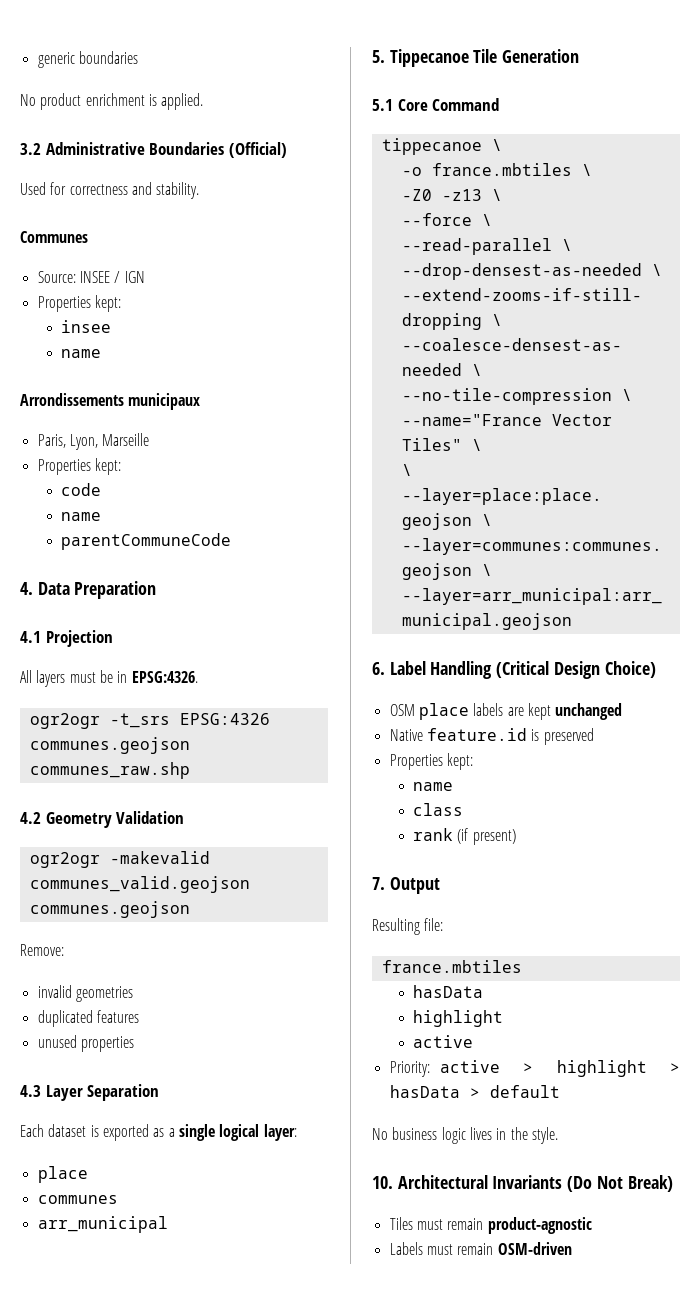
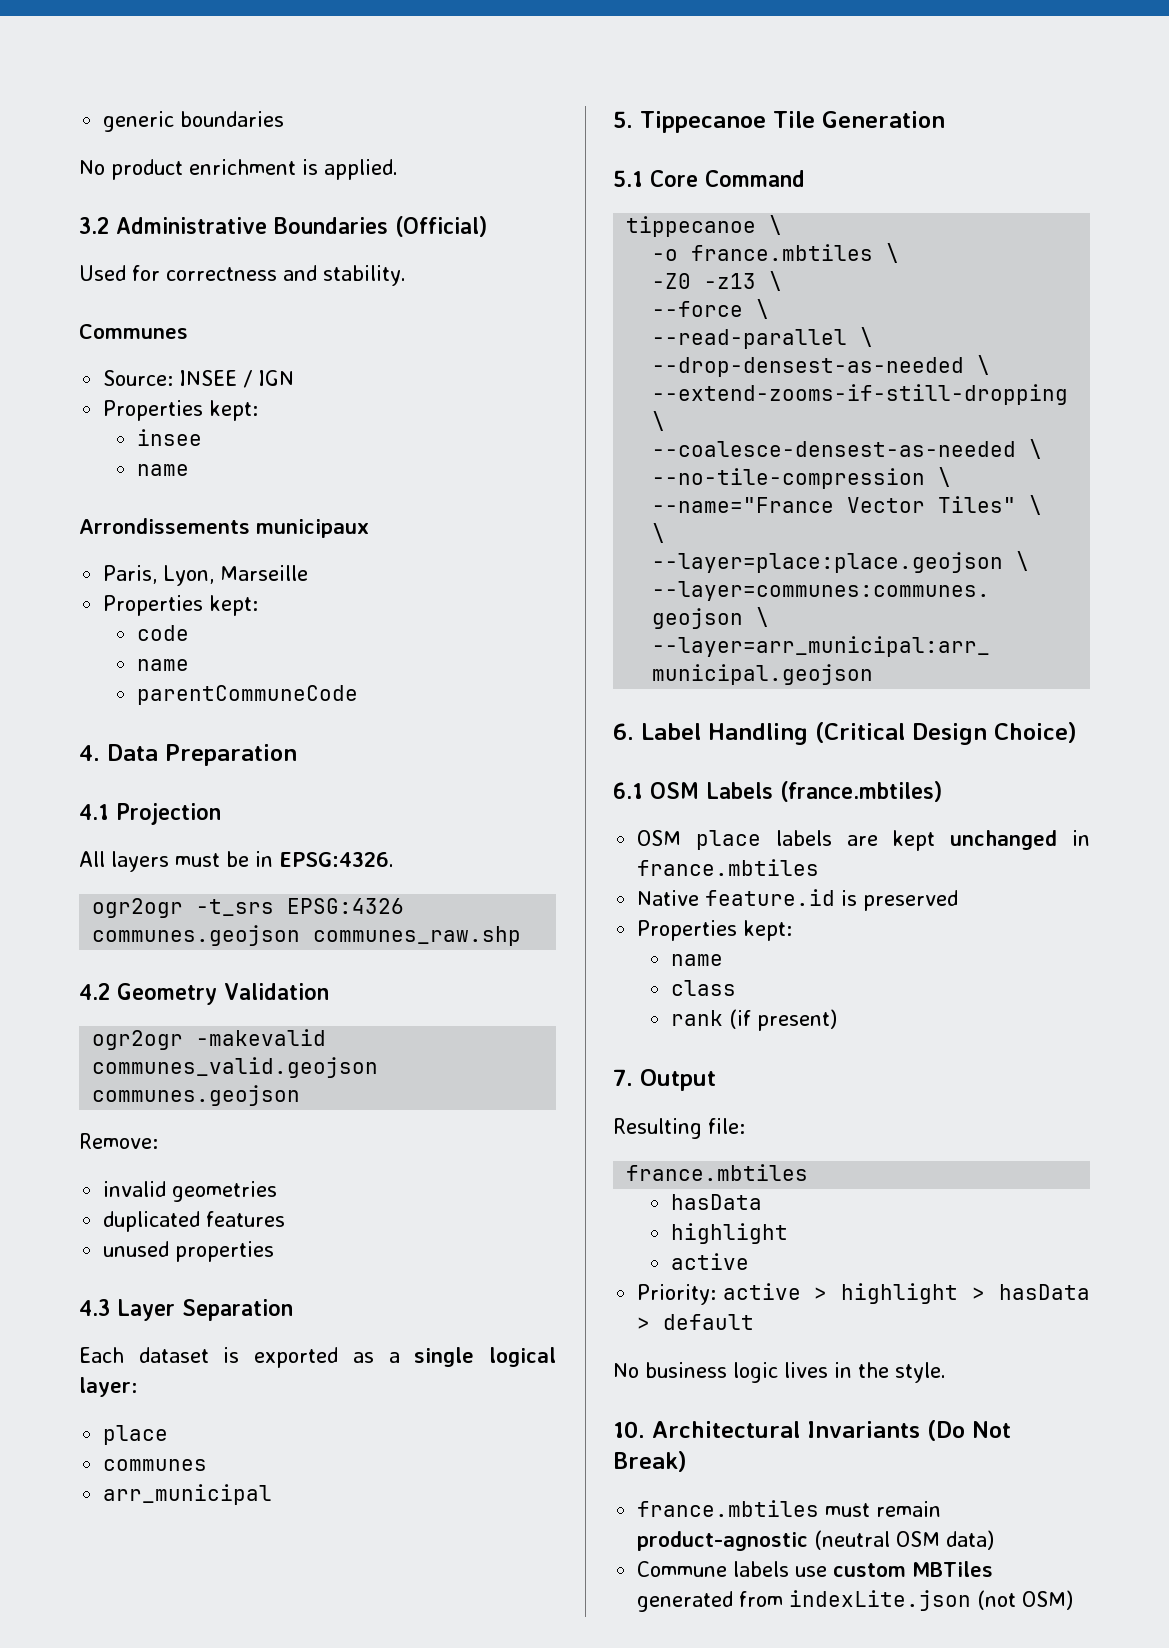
(656, 669) none -> [613,781,942,802] // 6.1 OSM Labels (france.mbtiles)
(623, 711) none -> [1072,830,1090,846] [637,859,820,876] in france.mbtiles
[389,1217,413,1230] Tiles -> [637,1500,820,1517] france.mbtiles
[389,1242,572,1255] // Labels must remain OSM-driven -> [814,1530,995,1550] [637,1561,994,1577] [637,1590,1074,1612] (neutral OSM data) // Commune labels use custom MBTiles generated from indexLite.json (not OSM)

